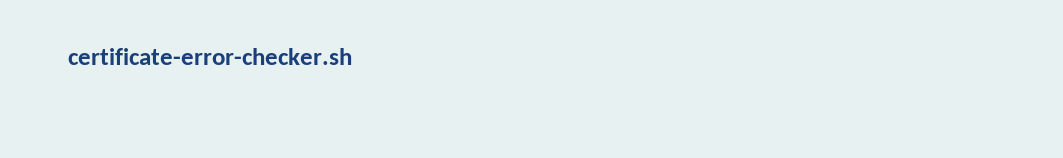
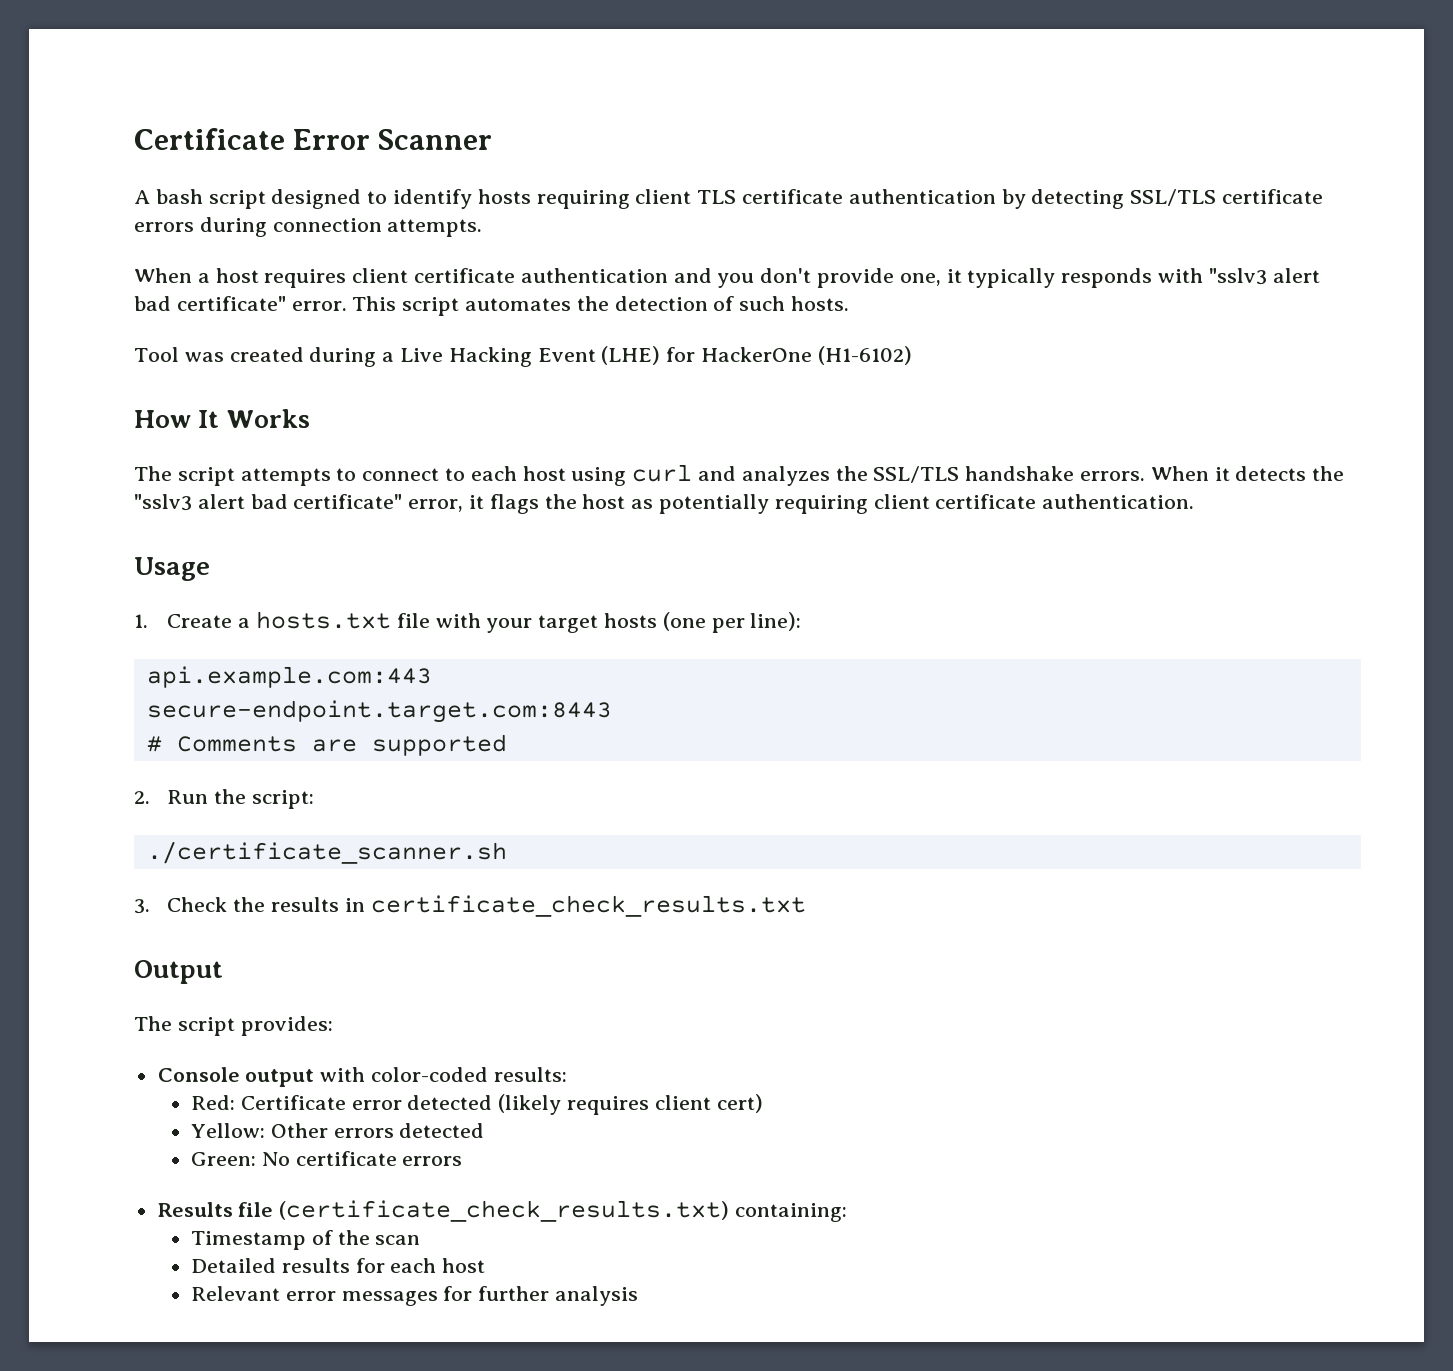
[68,48,352,65] certificate-error-checker.sh -> [134,128,493,150] [134,189,1324,209] [134,217,483,237] [134,268,1320,288] [134,296,850,316] [134,346,912,367] [134,409,310,428] [134,464,1345,486] [134,494,1195,514] [134,557,210,581] [134,611,802,633] [146,666,432,688] [146,700,612,723] [146,734,507,756] [134,789,315,809] [146,841,507,864] [134,895,806,917] [134,960,223,984] [134,1016,333,1036] [157,1067,567,1087] [191,1094,763,1115] [191,1123,485,1138] [191,1151,463,1166] [157,1200,848,1222] [191,1230,421,1250] [191,1258,486,1273] [191,1286,639,1306] Certificate Error Scanner // A bash script designed to identify hosts requiring client TLS certificate authentication by detecting SSL/TLS certificate errors during connection attempts. // When a host requires client certificate authentication and you don't provide one, it typically responds with "sslv3 alert bad certificate" error. This script automates the detection of such hosts. // Tool was created during a Live Hacking Event (LHE) for HackerOne (H1-6102) // How It Works // The script attempts to connect to each host using curl and analyzes the SSL/TLS handshake errors. When it detects the "sslv3 alert bad certificate" error, it flags the host as potentially requiring client certificate authentication. // Usage // 1. Create a hosts.txt file with your target hosts (one per line): // api.example.com:443 // secure-endpoint.target.com:8443 // # Comments are supported // 2. Run the script: // ./certificate_scanner.sh // 3. Check the results in certificate_check_results.txt // Output // The script provides: // Console output with color-coded results: // Red: Certificate error detected (likely requires client cert) // Yellow: Other errors detected // Green: No certificate errors // Results file (certificate_check_results.txt) containing: // Timestamp of the scan // Detailed results for each host // Relevant error messages for further analysis

